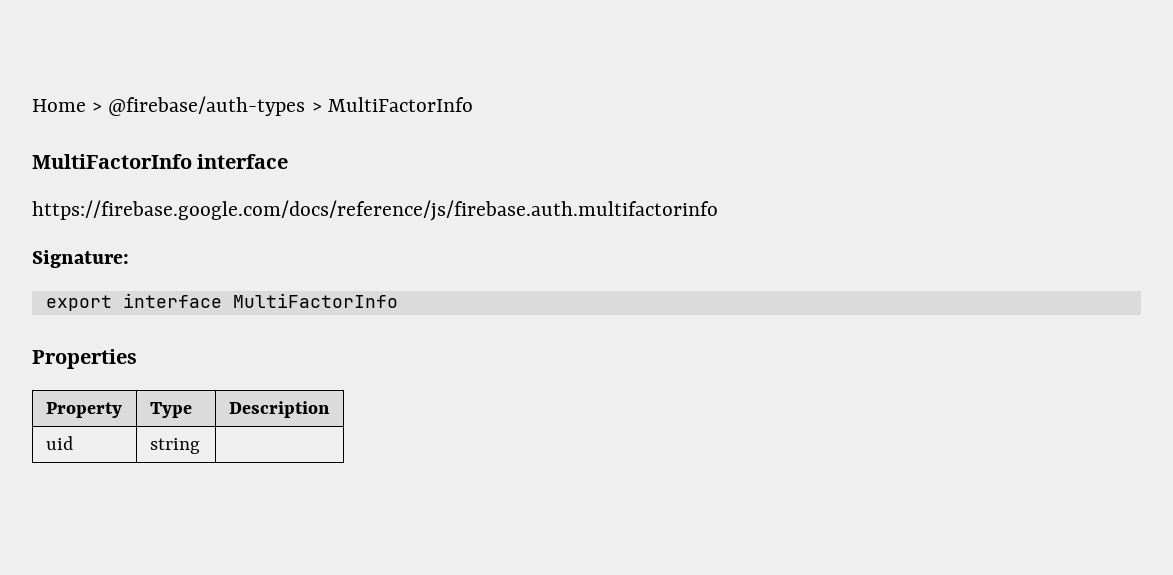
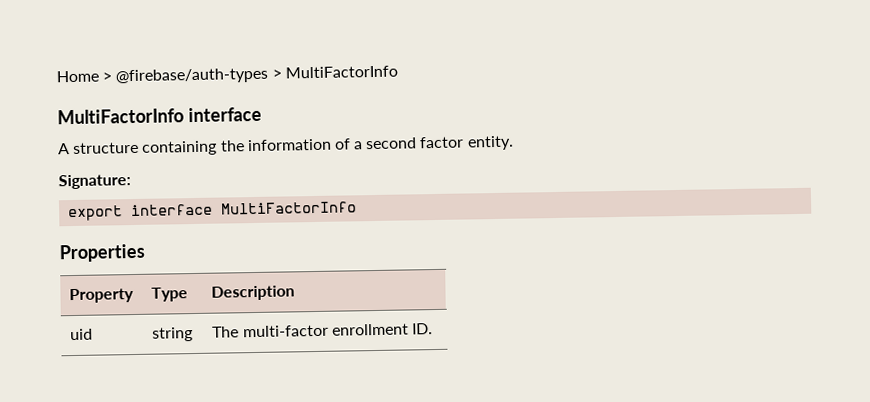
[32,200,718,221] https://firebase.google.com/docs/reference/js/firebase.auth.multifactorinfo -> [57,135,514,156] A structure containing the information of a second factor entity.
(200, 446) none -> [212,323,433,338] The multi-factor enrollment ID.

